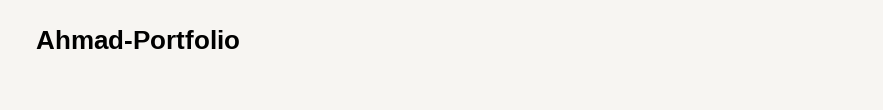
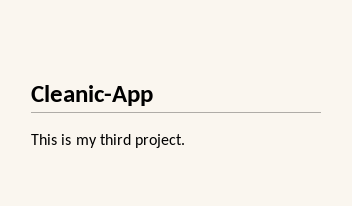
[36,30,240,49] Ahmad-Portfolio -> [31,85,153,106] [31,134,186,148] Cleanic-App // This is my third project.

